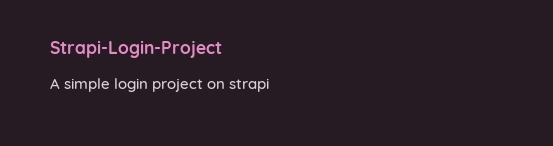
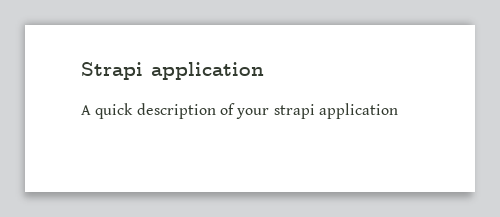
[50,40,222,58] Strapi-Login-Project -> [81,62,264,80] Strapi application
[64,78,270,92] simple login project on strapi -> [95,103,398,119] quick description of your strapi application

